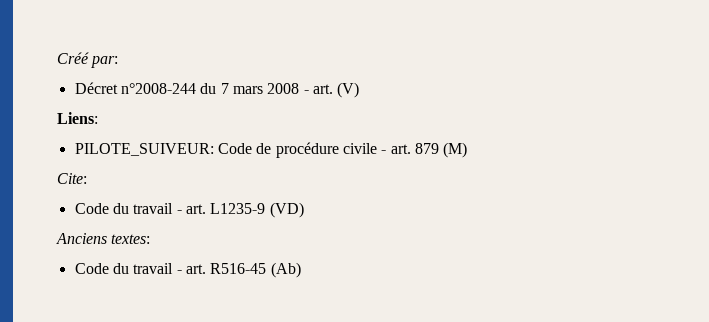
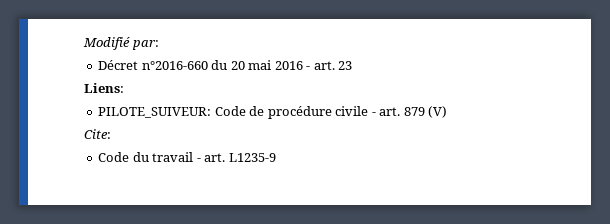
[57,52,89,64] Créé -> [83,37,130,50] Modifié
[120,82,360,98] n°2008-244 du 7 mars 2008 - art. (V) -> [141,60,353,70] n°2016-660 du 20 mai 2016 - art. 23
[443,142,468,158] (M) -> [428,106,448,118] (V)
[269,202,304,218] [56,233,151,244] [74,262,301,278] (VD) // Anciens textes: // Code du travail - art. R516-45 (Ab) -> (276, 157) none

